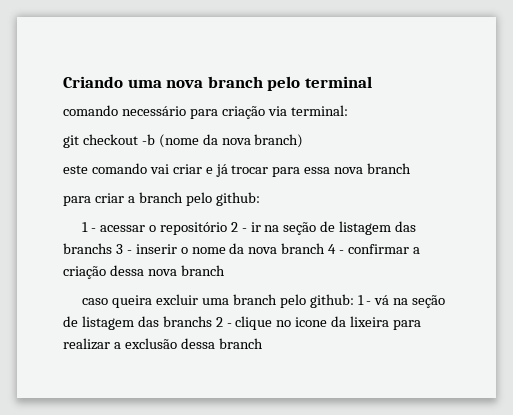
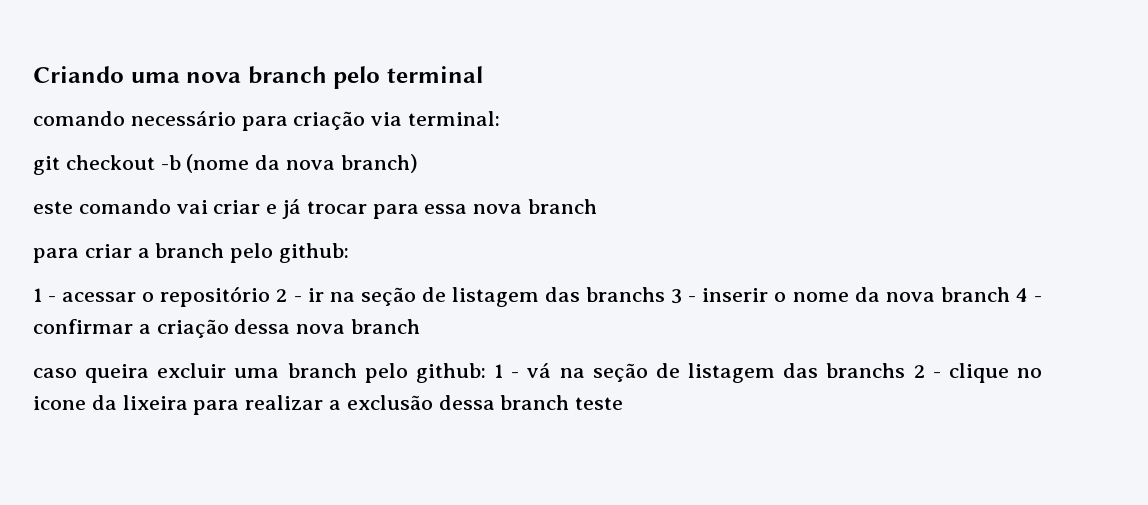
(263, 343) none -> [575,397,624,410] teste

